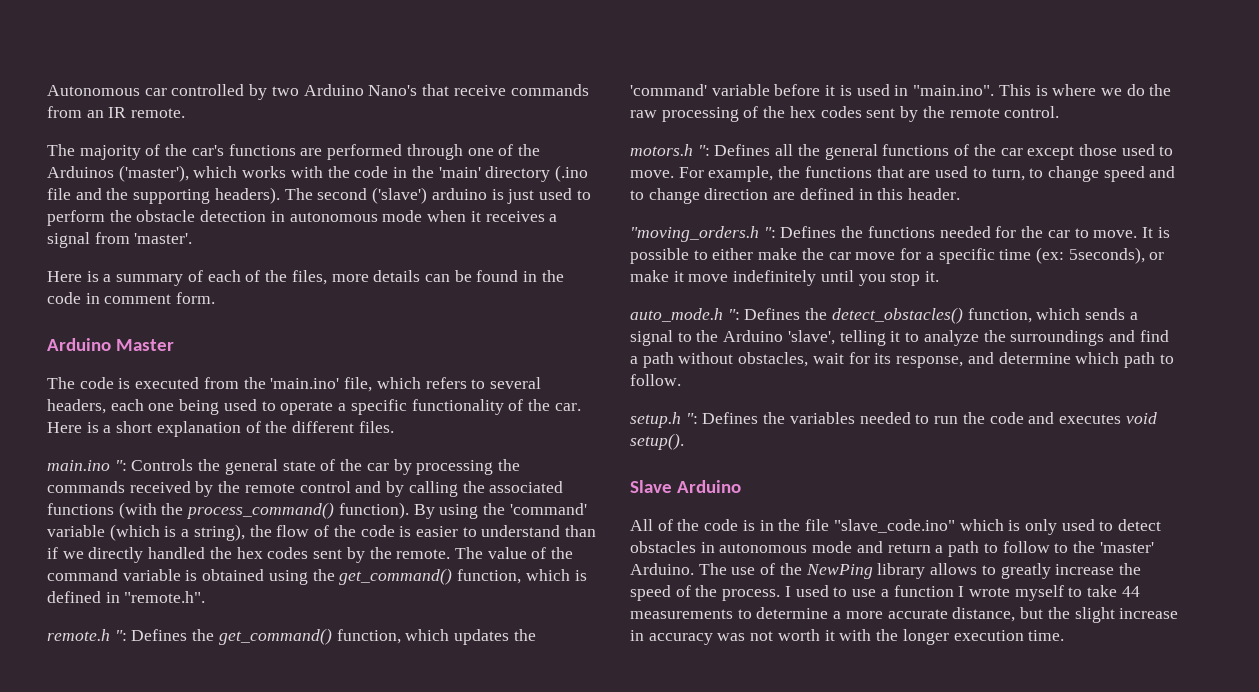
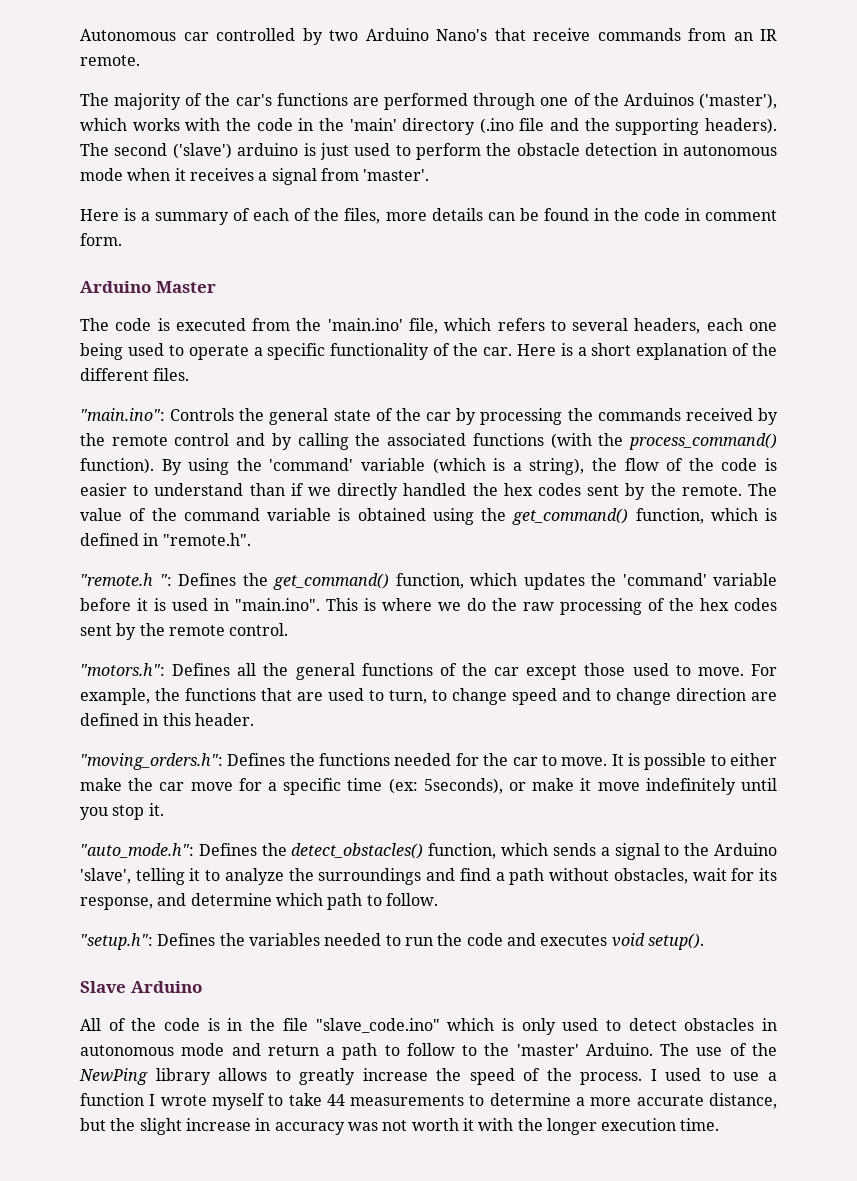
[47,460,127,471] main.ino ": -> [80,408,165,421] "main.ino":
[47,629,110,641] remote.h -> [80,573,153,586] "remote.h
[630,144,710,156] motors.h ": -> [80,663,165,676] "motors.h":
[630,226,776,242] "moving_orders.h ": -> [80,753,223,770] "moving_orders.h":
[630,308,740,322] auto_mode.h ": -> [80,843,194,858] "auto_mode.h":
[630,412,698,428] setup.h ": -> [80,933,153,950] "setup.h":

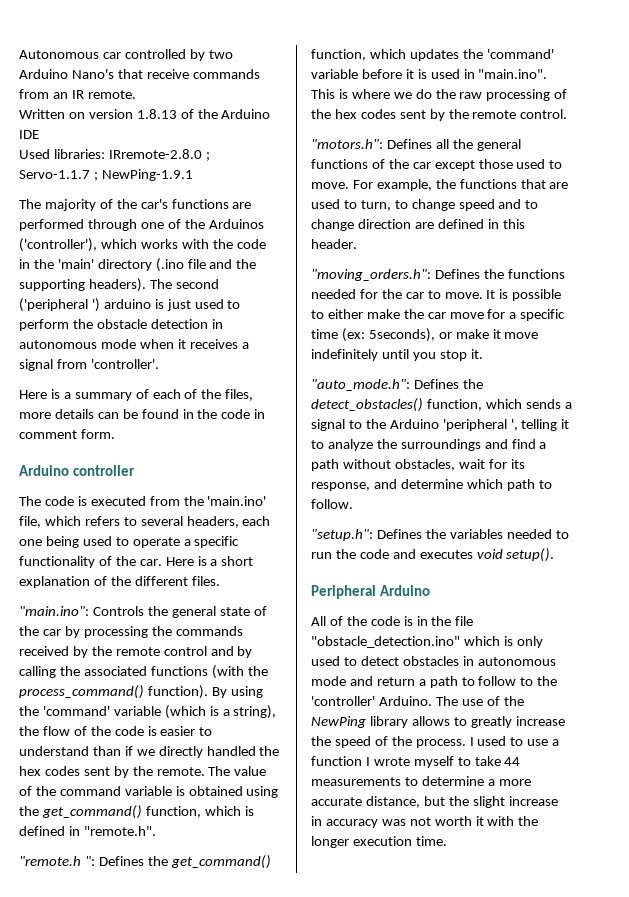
(140, 60) none -> [19,109,271,119] [19,130,39,139] [19,149,210,161] [19,169,193,181] // Written on version 1.8.13 of the Arduino IDE // Used libraries: IRremote-2.8.0 ; Servo-1.1.7 ; NewPing-1.9.1
[699,93,777,109] ('master'), -> [19,238,97,252] ('controller'),
[172,143,232,159] ('slave') -> [19,298,100,312] ('peripheral ')
[363,169,430,181] 'master'. -> [90,359,159,369] 'controller'.
[155,281,216,293] Master -> [73,465,136,476] controller
[80,868,131,884] 'slave', -> [442,419,518,431] 'peripheral ',
[80,981,126,993] Slave -> [311,585,376,599] Peripheral
[315,1018,440,1033] "slave_code.ino" -> [311,636,460,648] "obstacle_detection.ino"
[516,1044,579,1056] 'master' -> [311,696,375,706] 'controller'

